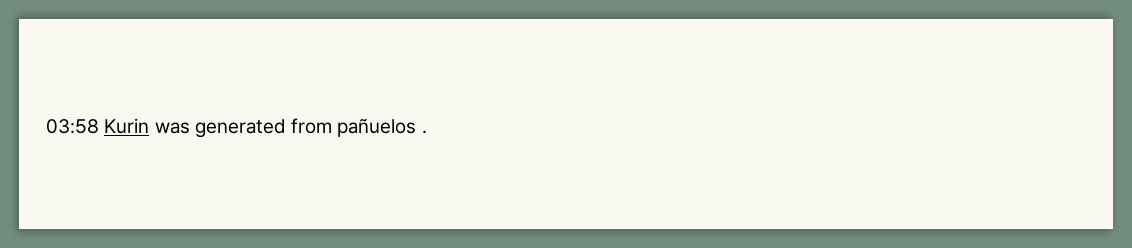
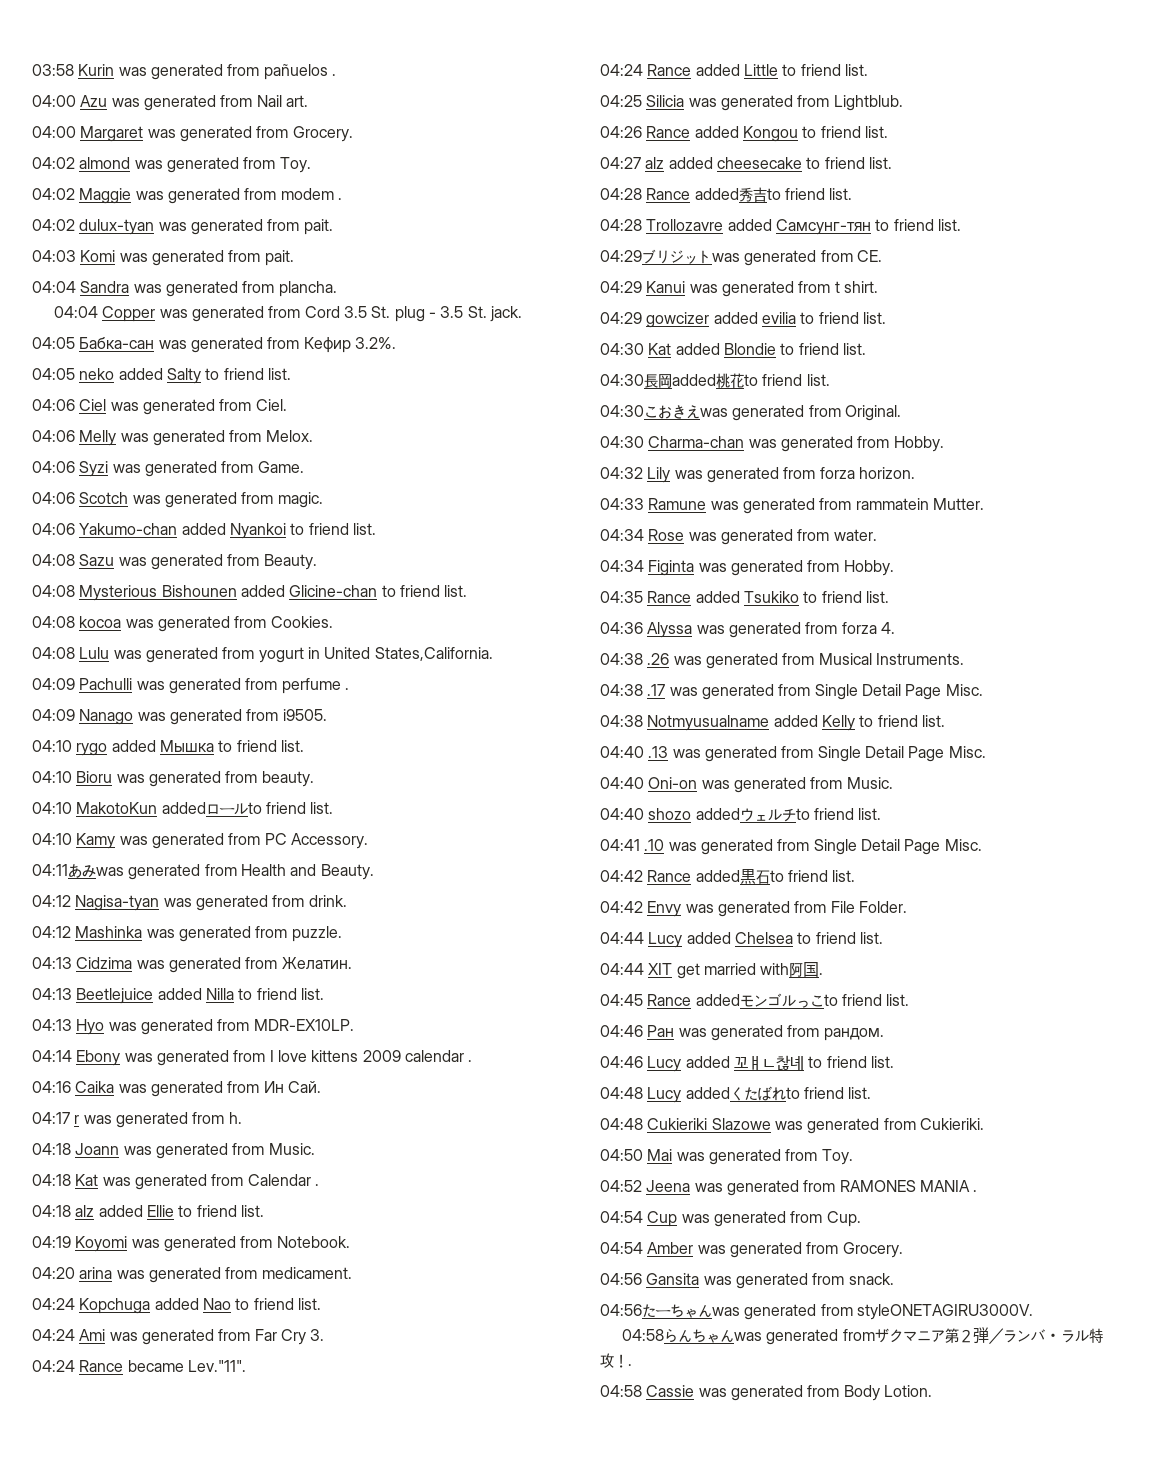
(427, 132) none -> [32,95,308,111] [32,126,353,142] [32,157,311,173] [32,188,342,204] [32,219,333,235] [32,250,294,266] [32,281,337,297] [53,306,522,322] [32,337,396,353] [32,368,291,384] [32,399,287,415] [32,430,313,446] [32,461,304,477] [32,492,323,508] [32,523,376,539] [32,554,317,570] [32,585,468,601] [32,616,333,632] [32,647,493,663] [32,678,349,694] [32,709,327,725] [32,740,304,756] [32,771,314,787] [32,802,334,815] [32,833,368,849] [32,864,374,880] [32,895,347,911] [32,926,342,942] [32,957,352,973] [32,988,324,1004] [32,1019,354,1035] [32,1050,473,1066] [32,1081,321,1097] [32,1112,242,1128] [32,1143,315,1159] [32,1174,319,1190] [32,1205,264,1217] [32,1236,350,1252] [32,1267,352,1283] [32,1298,321,1314] [32,1329,325,1345] [32,1360,246,1372] [600,64,868,76] [600,95,903,111] [600,126,888,142] [600,157,892,169] [600,187,853,203] [600,219,961,235] [600,249,882,266] [600,281,878,297] [600,312,886,328] [600,343,866,355] [600,373,830,388] [600,405,901,421] [600,436,944,452] [600,467,915,483] [600,498,984,514] [600,529,877,545] [600,560,894,576] [600,591,889,603] [600,622,895,638] [600,653,964,669] [600,684,983,700] [600,715,945,731] [600,746,986,762] [600,777,893,793] [600,808,882,822] [600,839,982,855] [600,869,856,884] [600,901,907,917] [600,932,883,948] [600,962,824,979] [600,993,910,1008] [600,1025,884,1041] [600,1055,894,1072] [600,1086,872,1103] [600,1118,984,1134] [600,1149,853,1165] [600,1180,978,1196] [600,1211,861,1227] [600,1242,903,1258] [600,1273,894,1289] [600,1304,1033,1320] [621,1327,1103,1345] [600,1353,632,1368] [600,1385,932,1401] // 04:00 Azu was generated from Nail art. // 04:00 Margaret was generated from Grocery. // 04:02 almond was generated from Toy. // 04:02 Maggie was generated from modem . // 04:02 dulux-tyan was generated from pait. // 04:03 Komi was generated from pait. // 04:04 Sandra was generated from plancha. // 04:04 Copper was generated from Cord 3.5 St. plug - 3.5 St. jack. // 04:05 Бабка-сан was generated from Кефир 3.2%. // 04:05 neko added Salty to friend list. // 04:06 Ciel was generated from Ciel. // 04:06 Melly was generated from Melox. // 04:06 Syzi was generated from Game. // 04:06 Scotch was generated from magic. // 04:06 Yakumo-chan added Nyankoi to friend list. // 04:08 Sazu was generated from Beauty. // 04:08 Mysterious Bishounen added Glicine-chan to friend list. // 04:08 kocoa was generated from Cookies. // 04:08 Lulu was generated from yogurt in United States,California. // 04:09 Pachulli was generated from perfume . // 04:09 Nanago was generated from i9505. // 04:10 rygo added Мышка to friend list. // 04:10 Bioru was generated from beauty. // 04:10 MakotoKun addedロールto friend list. // 04:10 Kamy was generated from PC Accessory. // 04:11あみwas generated from Health and Beauty. // 04:12 Nagisa-tyan was generated from drink. // 04:12 Mashinka was generated from puzzle. // 04:13 Cidzima was generated from Желатин. // 04:13 Beetlejuice added Nilla to friend list. // 04:13 Hyo was generated from MDR-EX10LP. // 04:14 Ebony was generated from I love kittens 2009 calendar . // 04:16 Caika was generated from Ин Сай. // 04:17 r was generated from h. // 04:18 Joann was generated from Music. // 04:18 Kat was generated from Calendar . // 04:18 alz added Ellie to friend list. // 04:19 Koyomi was generated from Notebook. // 04:20 arina was generated from medicament. // 04:24 Kopchuga added Nao to friend list. // 04:24 Ami was generated from Far Cry 3. // 04:24 Rance became Lev."11". // 04:24 Rance added Little to friend list. // 04:25 Silicia was generated from Lightblub. // 04:26 Rance added Kongou to friend list. // 04:27 alz added cheesecake to friend list. // 04:28 Rance added秀吉to friend list. // 04:28 Trollozavre added Самсунг-тян to friend list. // 04:29ブリジットwas generated from CE. // 04:29 Kanui was generated from t shirt. // 04:29 gowcizer added evilia to friend list. // 04:30 Kat added Blondie to friend list. // 04:30長岡added桃花to friend list. // 04:30こおきえwas generated from Original. // 04:30 Charma-chan was generated from Hobby. // 04:32 Lily was generated from forza horizon. // 04:33 Ramune was generated from rammatein Mutter. // 04:34 Rose was generated from water. // 04:34 Figinta was generated from Hobby. // 04:35 Rance added Tsukiko to friend list. // 04:36 Alyssa was generated from forza 4. // 04:38 .26 was generated from Musical Instruments. // 04:38 .17 was generated from Single Detail Page Misc. // 04:38 Notmyusualname added Kelly to friend list. // 04:40 .13 was generated from Single Detail Page Misc. // 04:40 Oni-on was generated from Music. // 04:40 shozo addedウェルチto friend list. // 04:41 .10 was generated from Single Detail Page Misc. // 04:42 Rance added黒石to friend list. // 04:42 Envy was generated from File Folder. // 04:44 Lucy added Chelsea to friend list. // 04:44 XIT get married with阿国. // 04:45 Rance addedモンゴルっこto friend list. // 04:46 Ран was generated from рандом. // 04:46 Lucy added 꼬ㅒㄴ찮녜 to friend list. // 04:48 Lucy addedくたばれto friend list. // 04:48 Cukieriki Slazowe was generated from Cukieriki. // 04:50 Mai was generated from Toy. // 04:52 Jeena was generated from RAMONES MANIA . // 04:54 Cup was generated from Cup. // 04:54 Amber was generated from Grocery. // 04:56 Gansita was generated from snack. // 04:56たーちゃんwas generated from styleONETAGIRU3000V. // 04:58らんちゃんwas generated fromザクマニア第２弾／ランバ・ラル特攻！. // 04:58 Cassie was generated from Body Lotion.

